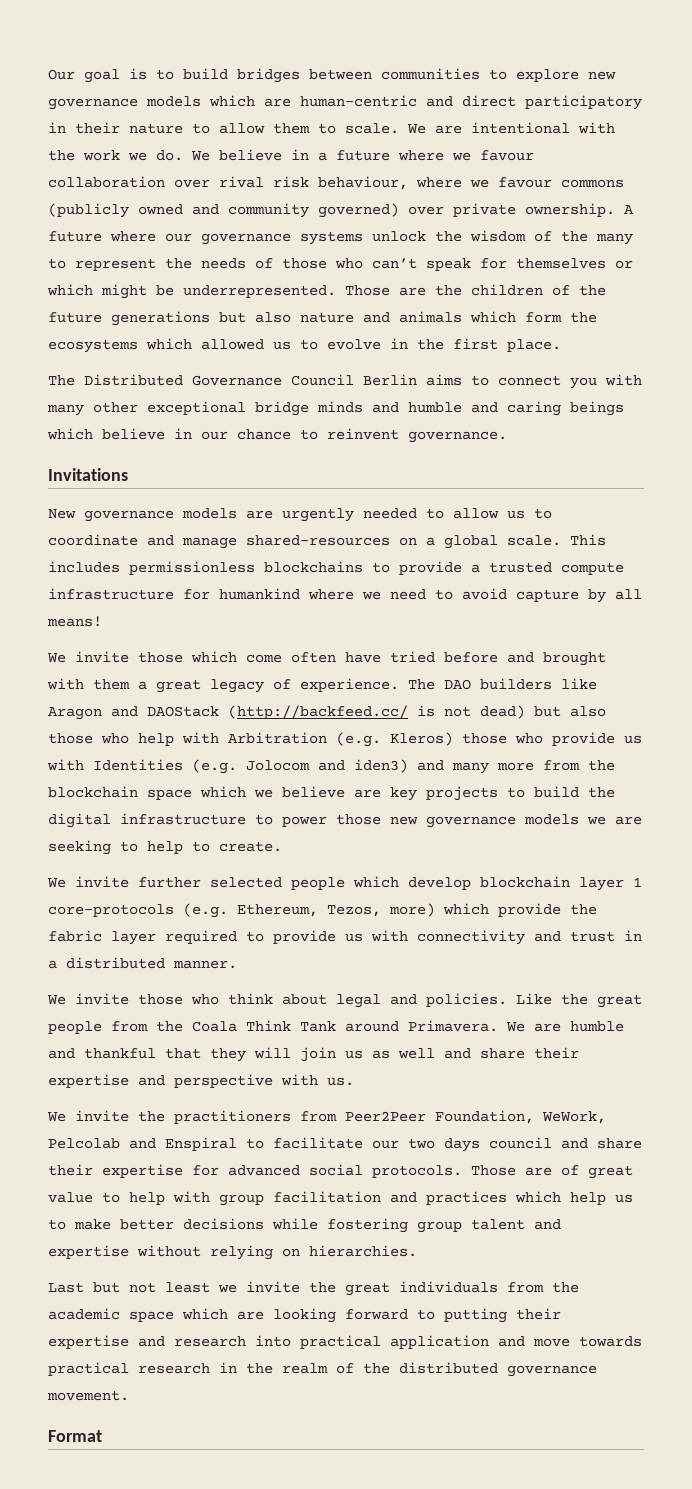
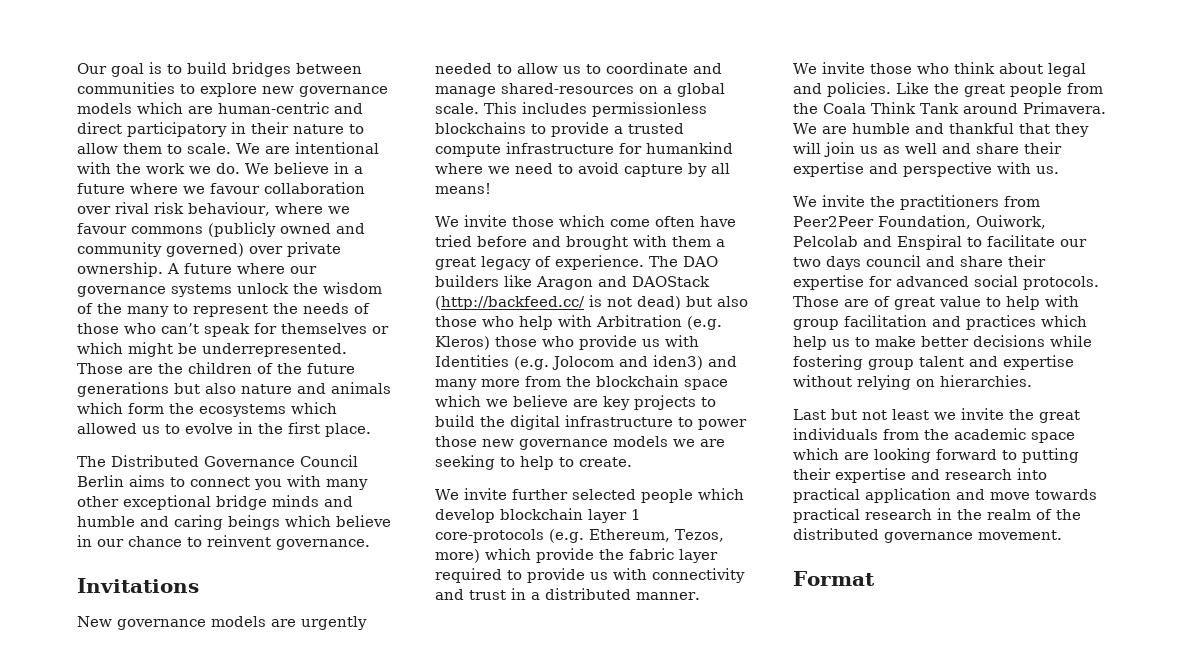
[542,1111,606,1124] WeWork, -> [976,215,1046,229] Ouiwork,

